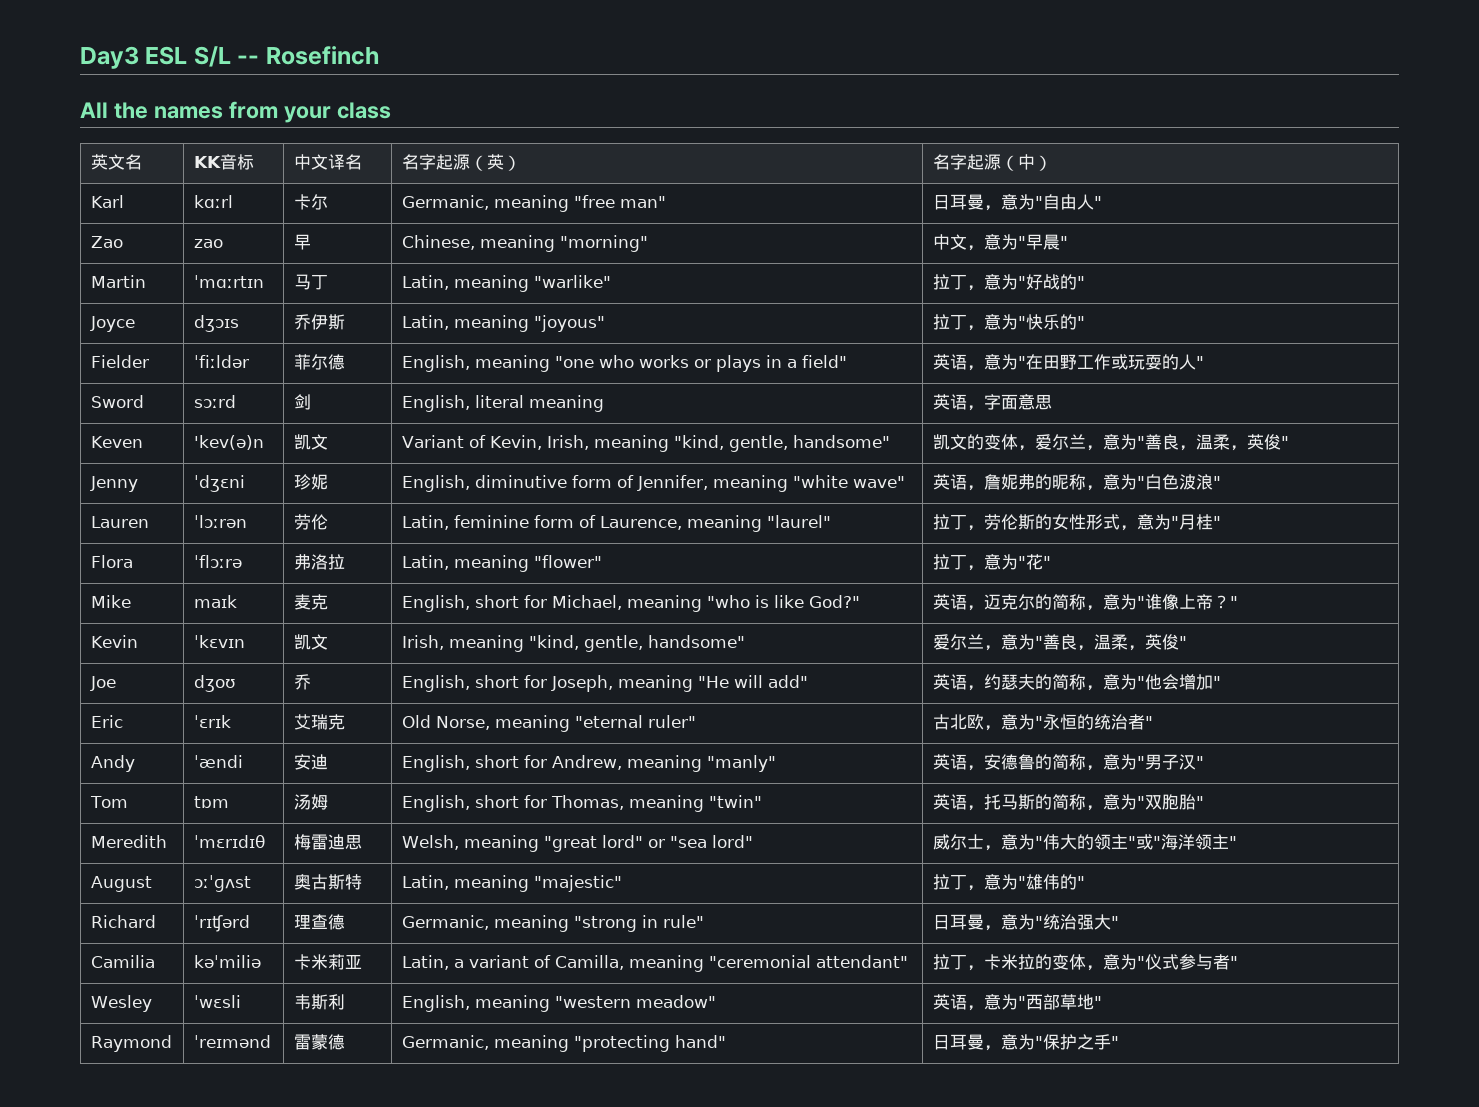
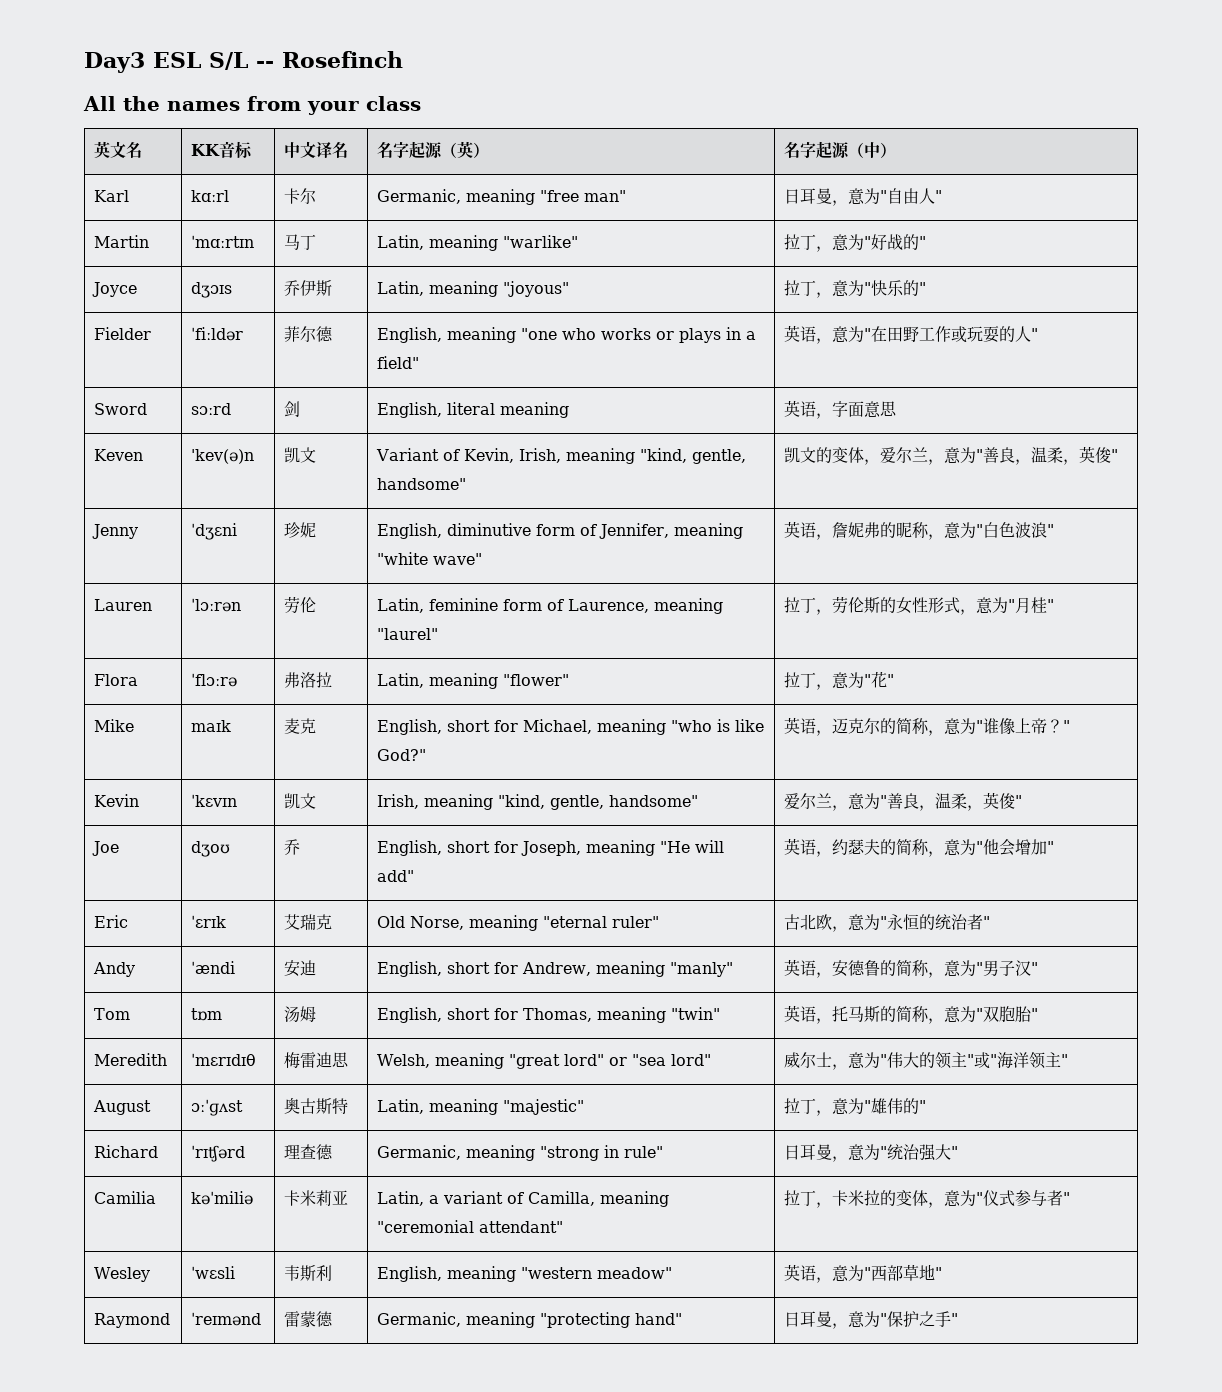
[90,236,123,248] [193,239,223,248] [293,234,311,250] [401,235,648,252] [932,234,1068,251] // Zao | zao | 早 | Chinese, meaning "morning" | 中文，意为"早晨" -> (943, 196) none

